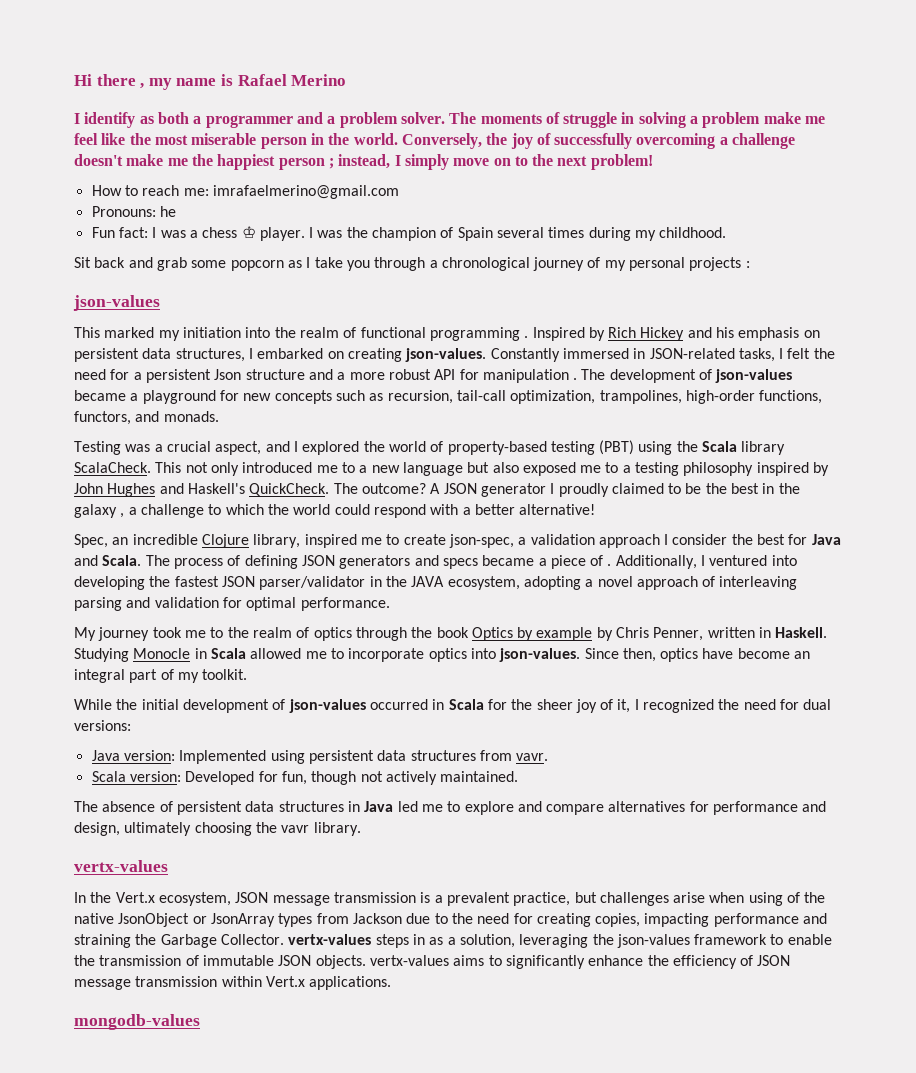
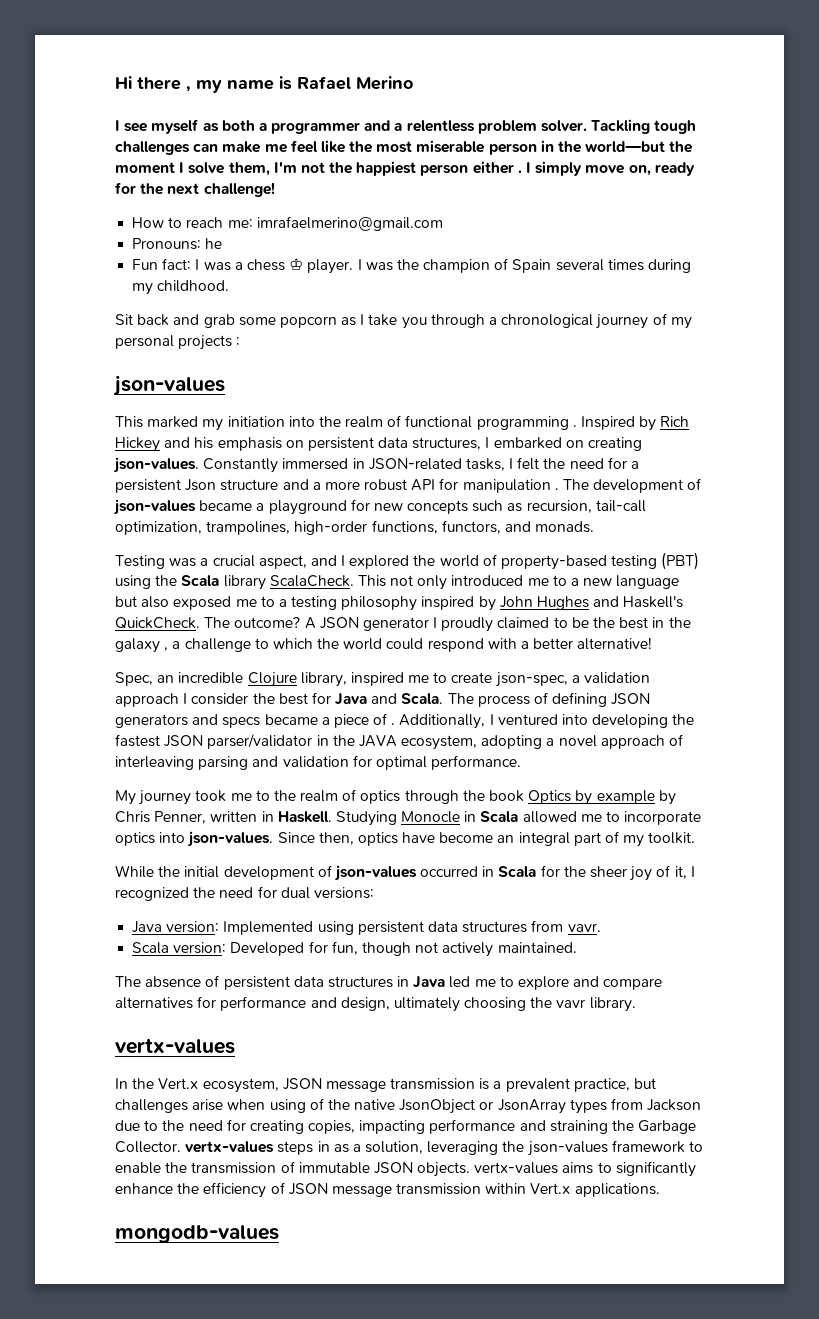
[84,112,136,128] identify -> [124,119,199,134] see myself
(336, 120) none -> [406,120,475,132] relentless
[449,112,761,128] The moments of struggle in solving a problem -> [591,119,697,134] [115,141,219,155] Tackling tough challenges can
[353,133,796,149] [74,154,188,166] world. Conversely, the joy of successfully overcoming a challenge doesn't make me -> [585,141,693,153] [115,162,325,176] world—but the moment I solve them, I'm not
[328,154,391,169] ; instead, -> [472,161,522,174] either .
[493,156,528,166] on to -> [628,162,695,176] [115,182,136,194] on, ready for
[590,154,653,170] problem! -> [203,182,275,197] challenge!

